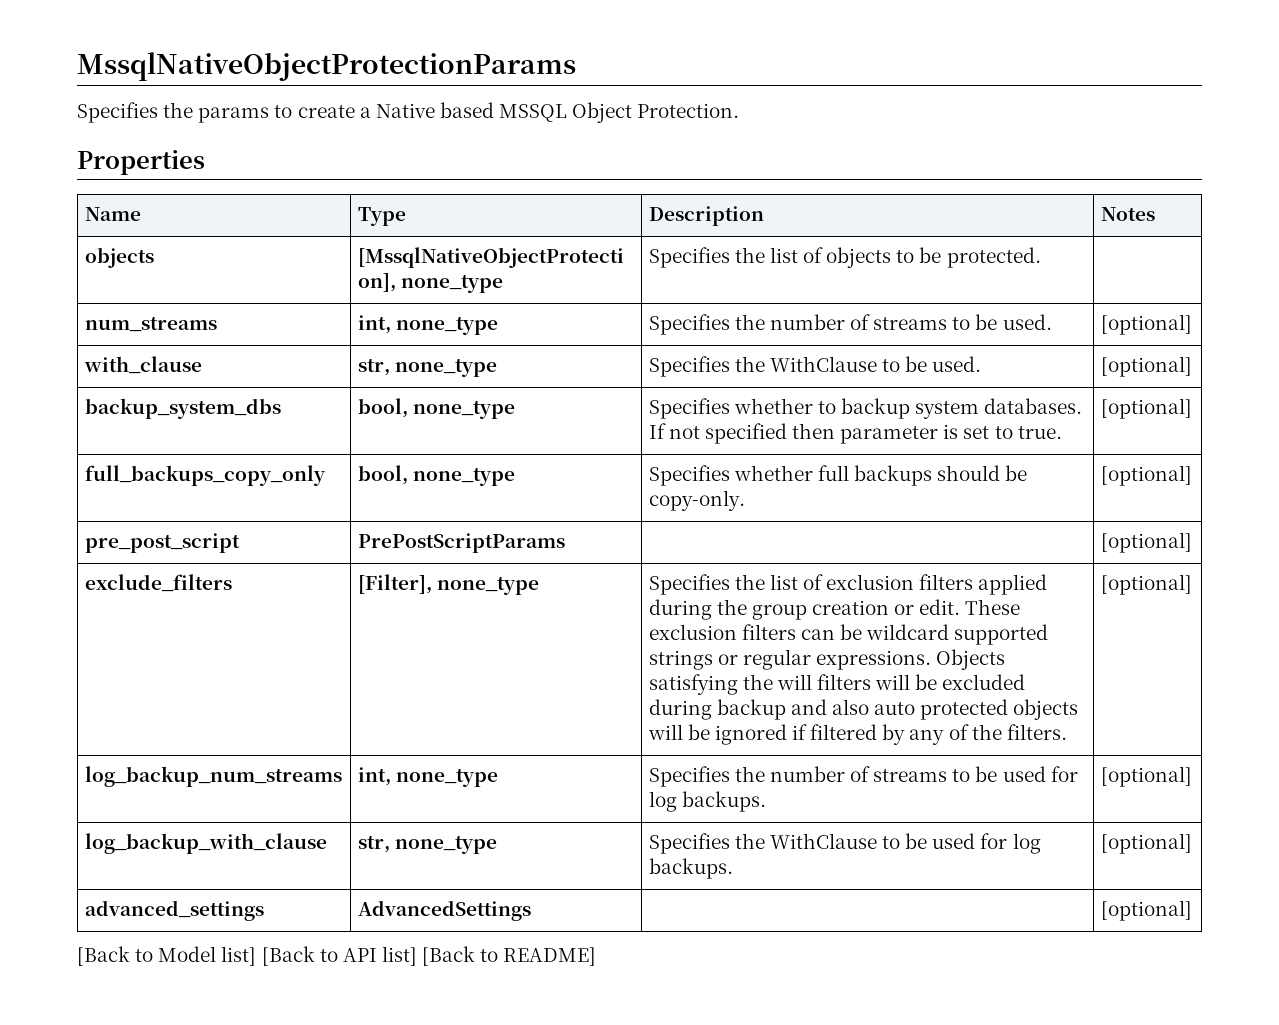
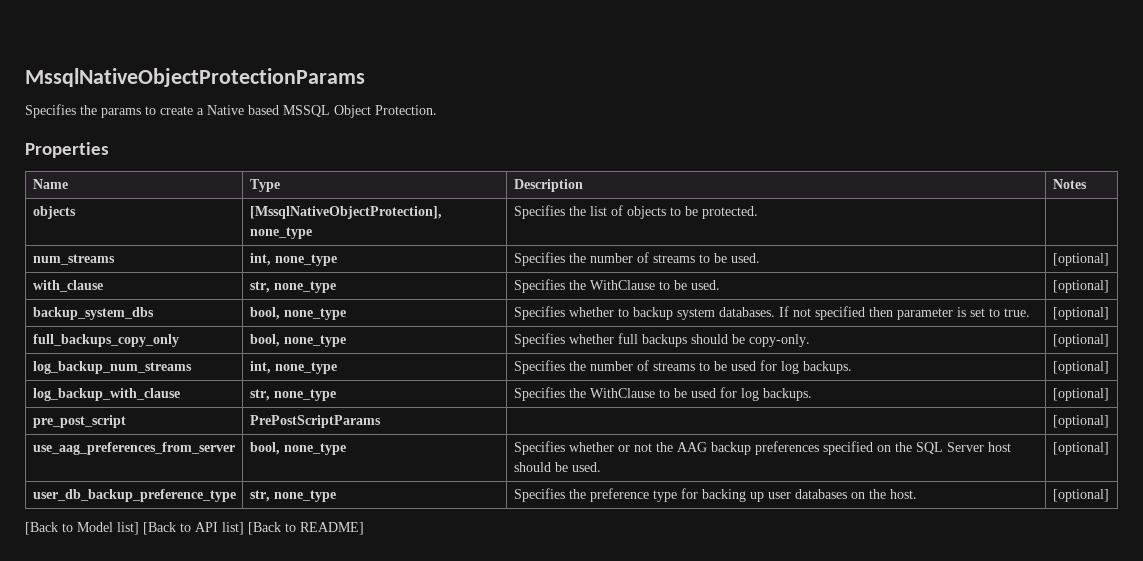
[84,533,240,553] [357,533,565,553] [1100,532,1192,553] [84,574,232,592] [357,574,539,595] [648,574,1048,595] [648,599,1021,620] [648,624,1049,645] [648,649,1006,670] [648,674,1026,695] [648,699,1079,720] [647,724,1067,745] [1100,574,1192,595] // pre_post_script | PrePostScriptParams | | [optional] // exclude_filters | [Filter], none_type | Specifies the list of exclusion filters applied during the group creation or edit. These exclusion filters can be wildcard supported strings or regular expressions. Objects satisfying the will filters will be excluded during backup and also auto protected objects will be ignored if filtered by any of the filters. | [optional] -> (1109, 340) none
[84,900,264,921] [357,900,531,921] [1100,900,1192,921] advanced_settings | AdvancedSettings | | [optional] -> [32,415,126,428] [249,415,381,428] [1052,415,1109,428] [32,442,235,455] [249,442,346,455] [513,441,1011,455] [513,462,601,472] [1052,442,1109,455] [32,489,236,502] [249,490,336,502] [513,488,917,502] [1052,489,1109,502] pre_post_script | PrePostScriptParams | | [optional] // use_aag_preferences_from_server | bool, none_type | Specifies whether or not the AAG backup preferences specified on the SQL Server host should be used. | [optional] // user_db_backup_preference_type | str, none_type | Specifies the preference type for backing up user databases on the host. | [optional]

